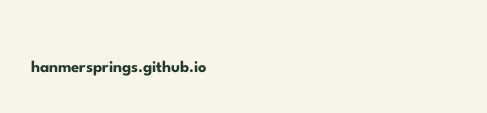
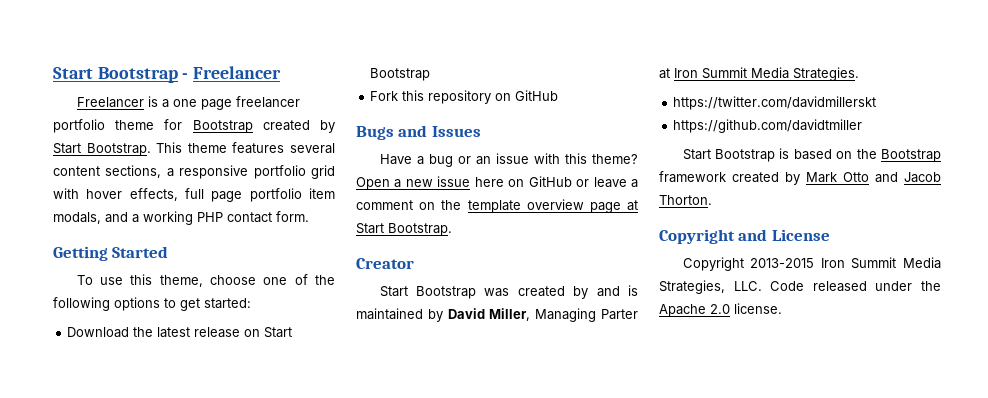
[31,60,207,76] hanmersprings.github.io -> [53,66,282,83] [76,96,300,110] [53,119,335,133] [53,142,335,156] [53,165,335,179] [53,188,335,202] [53,211,309,225] [53,246,169,261] [76,274,335,287] [53,297,251,311] [67,327,293,338] [370,68,431,81] [370,90,559,104] [356,125,481,140] [379,153,638,167] [356,176,638,190] [356,199,638,213] [356,223,452,236] [356,258,414,269] [379,285,638,299] [356,308,638,322] [659,67,859,81] [673,96,877,110] [673,119,863,133] [682,148,941,162] [659,171,941,185] [659,195,712,205] [659,229,830,244] [682,257,941,271] [659,280,941,294] [659,303,782,317] Start Bootstrap - Freelancer // Freelancer is a one page freelancer portfolio theme for Bootstrap created by Start Bootstrap. This theme features several content sections, a responsive portfolio grid with hover effects, full page portfolio item modals, and a working PHP contact form. // Getting Started // To use this theme, choose one of the following options to get started: // Download the latest release on Start Bootstrap // Fork this repository on GitHub // Bugs and Issues // Have a bug or an issue with this theme? Open a new issue here on GitHub or leave a comment on the template overview page at Start Bootstrap. // Creator // Start Bootstrap was created by and is maintained by David Miller, Managing Parter at Iron Summit Media Strategies. // https://twitter.com/davidmillerskt // https://github.com/davidtmiller // Start Bootstrap is based on the Bootstrap framework created by Mark Otto and Jacob Thorton. // Copyright and License // Copyright 2013-2015 Iron Summit Media Strategies, LLC. Code released under the Apache 2.0 license.

